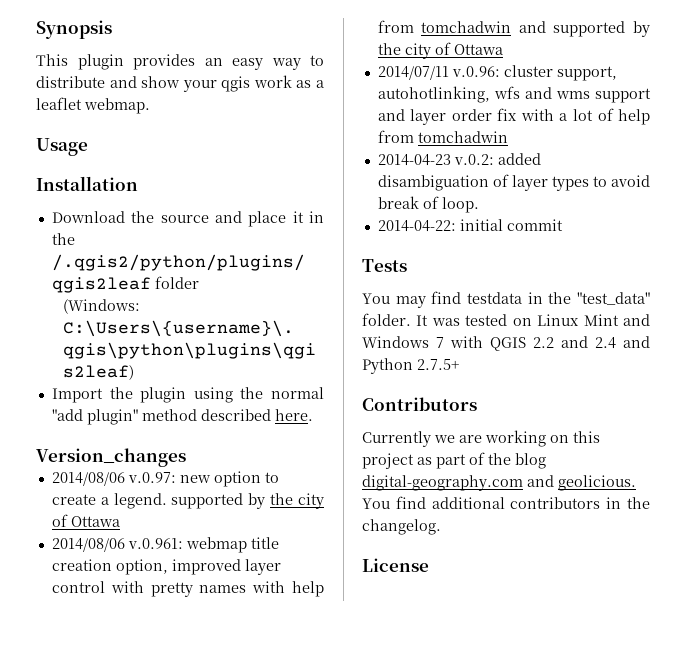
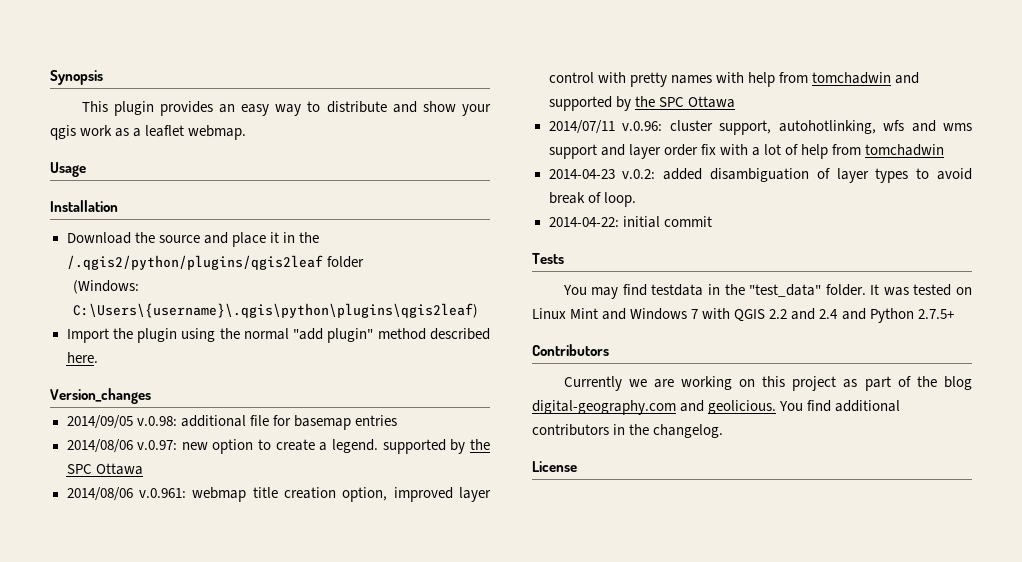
(186, 457) none -> [66,415,397,430] // 2014/09/05 v.0.98: additional file for basemap entries
[298,493,324,509] [51,514,68,527] city of -> [66,464,92,474] SPC
[404,42,451,59] city of -> [658,97,684,107] SPC

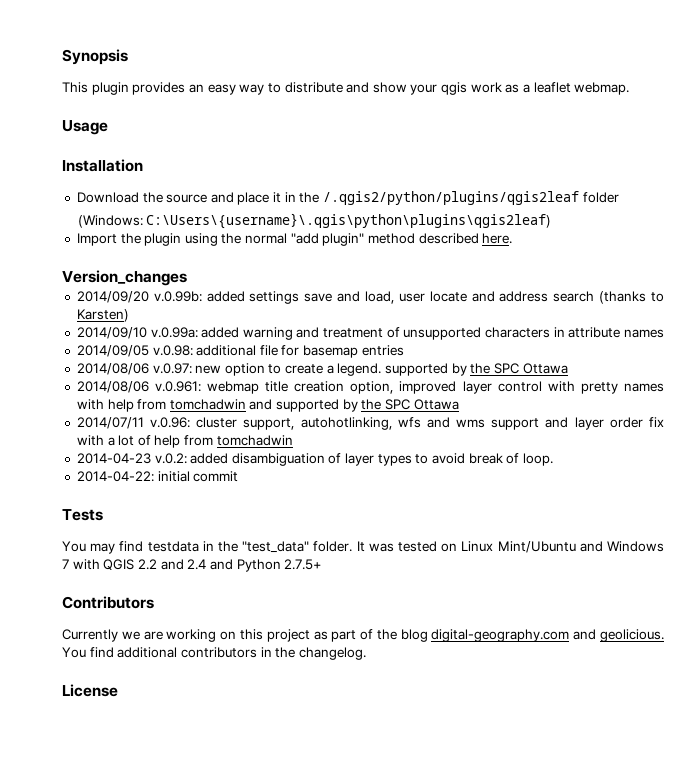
(151, 396) none -> [76,291,665,304] [76,309,129,322] [76,327,664,340] // 2014/09/20 v.0.99b: added settings save and load, user locate and address search (thanks to Karsten) // 2014/09/10 v.0.99a: added warning and treatment of unsupported characters in attribute names
[570,308,599,319] Mint -> [497,541,576,553] Mint/Ubuntu

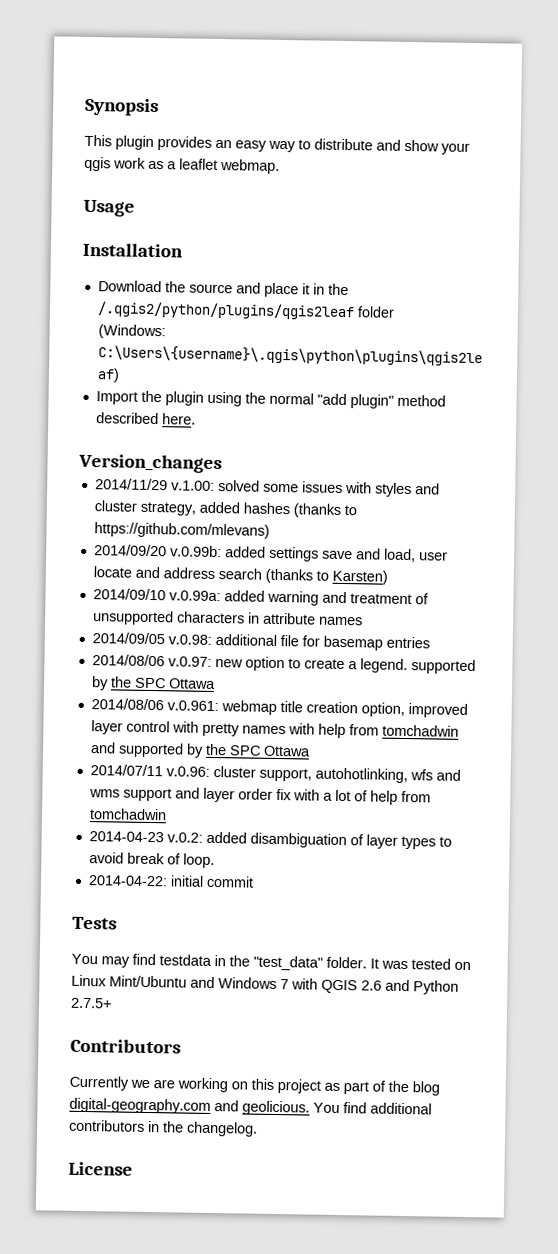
(187, 278) none -> [94,478,440,498] [93,500,357,518] [93,522,270,539] // 2014/11/29 v.1.00: solved some issues with styles and cluster strategy, added hashes (thanks to https://github.com/mlevans)
[137,559,207,570] 2.2 and 2.4 -> [361,980,382,991] 2.6

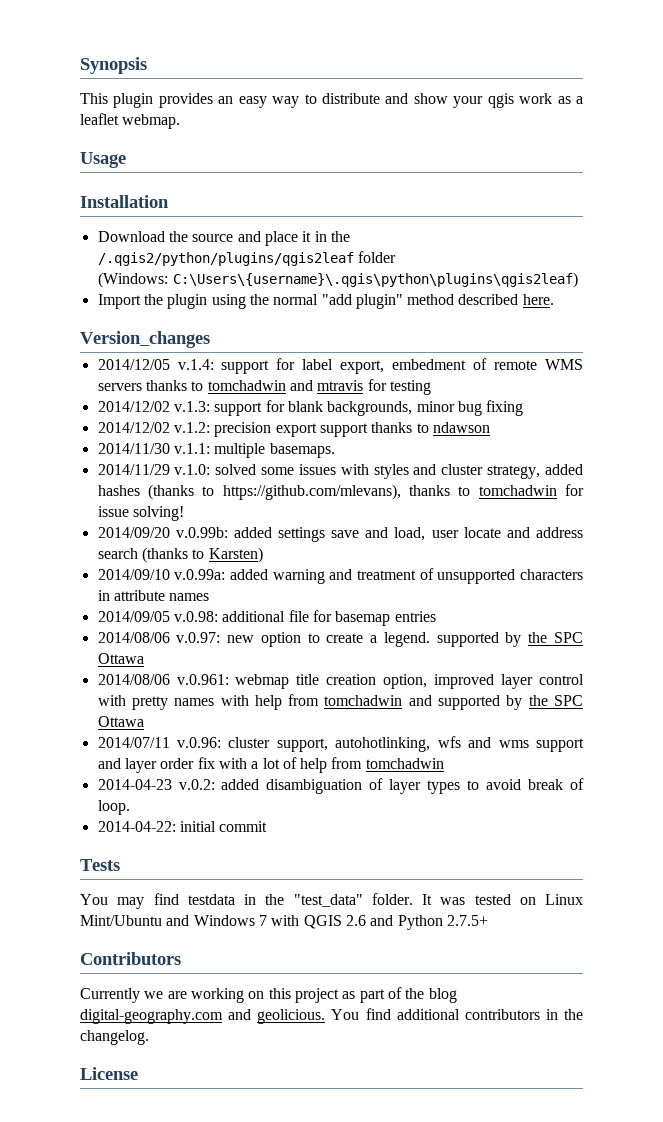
(222, 463) none -> [97,358,583,374] [97,379,431,395] [97,400,524,416] [97,422,490,437] [97,443,335,458] // 2014/12/05 v.1.4: support for label export, embedment of remote WMS servers thanks to tomchadwin and mtravis for testing // 2014/12/02 v.1.3: support for blank backgrounds, minor bug fixing // 2014/12/02 v.1.2: precision export support thanks to ndawson // 2014/11/30 v.1.1: multiple basemaps.
[170,480,215,491] v.1.00: -> [174,464,211,475] v.1.0:
[93,522,270,539] https://github.com/mlevans) -> [222,484,584,500] [97,506,184,521] https://github.com/mlevans), thanks to tomchadwin for issue solving!

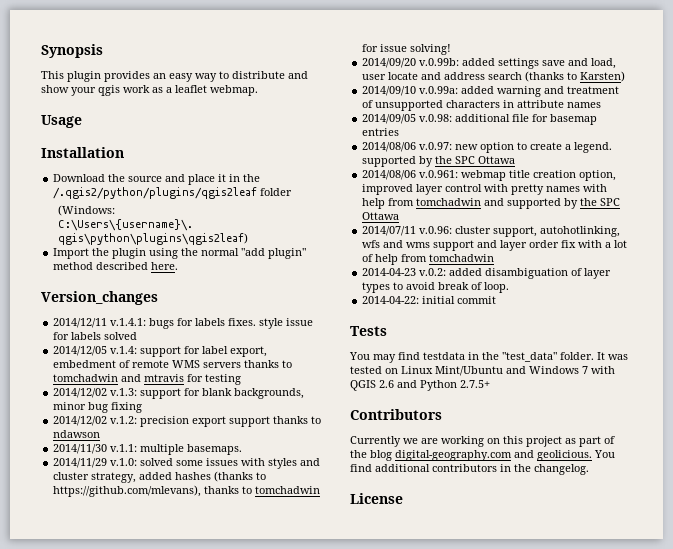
(210, 339) none -> [53,318,314,329] [53,332,138,340] // 2014/12/11 v.1.4.1: bugs for labels fixes. style issue for labels solved

